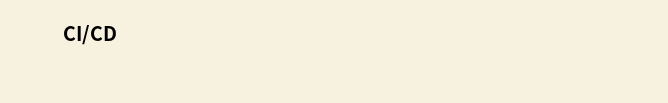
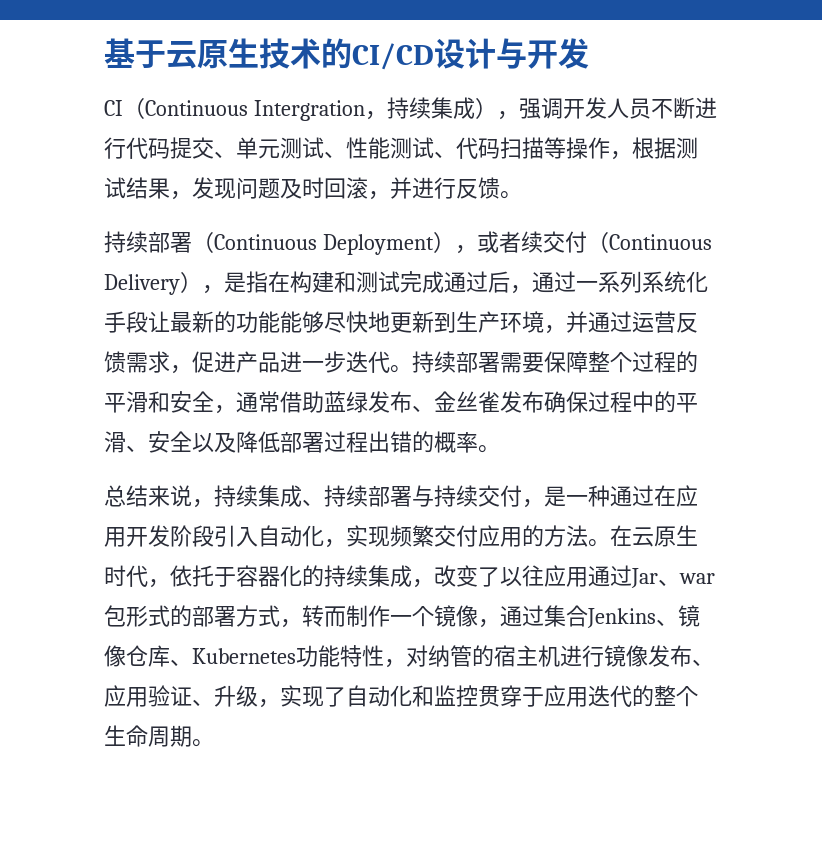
[63,25,117,45] CI/CD -> [104,38,589,70] [104,97,717,121] [104,137,698,160] [104,177,522,200] [104,231,712,255] [104,271,708,295] [104,311,698,334] [104,351,698,374] [104,391,698,414] [104,431,500,453] [104,485,698,508] [104,525,698,548] [104,565,715,588] [104,605,700,628] [104,645,714,668] [104,685,698,708] [104,725,214,747] 基于云原生技术的CI/CD设计与开发 // CI（Continuous Intergration，持续集成），强调开发人员不断进行代码提交、单元测试、性能测试、代码扫描等操作，根据测试结果，发现问题及时回滚，并进行反馈。 // 持续部署（Continuous Deployment），或者续交付（Continuous Delivery），是指在构建和测试完成通过后，通过一系列系统化手段让最新的功能能够尽快地更新到生产环境，并通过运营反馈需求，促进产品进一步迭代。持续部署需要保障整个过程的平滑和安全，通常借助蓝绿发布、金丝雀发布确保过程中的平滑、安全以及降低部署过程出错的概率。 // 总结来说，持续集成、持续部署与持续交付，是一种通过在应用开发阶段引入自动化，实现频繁交付应用的方法。在云原生时代，依托于容器化的持续集成，改变了以往应用通过Jar、war包形式的部署方式，转而制作一个镜像，通过集合Jenkins、镜像仓库、Kubernetes功能特性，对纳管的宿主机进行镜像发布、应用验证、升级，实现了自动化和监控贯穿于应用迭代的整个生命周期。

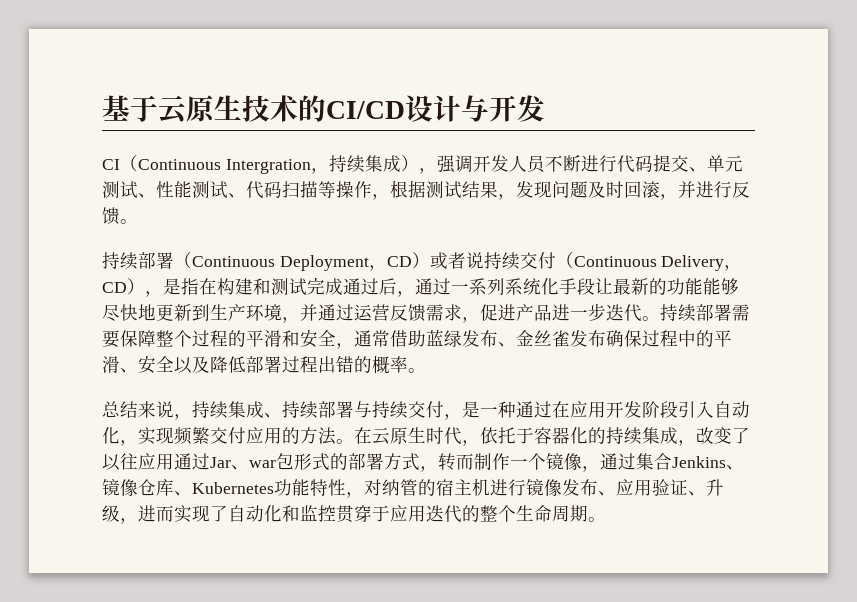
[432,231,521,254] ），或者 -> [368,252,502,271] ，CD）或者说持
(180, 284) none -> [724,265,743,271] [102,282,127,293] ，CD
(280, 703) none -> [138,505,174,522] 进而

